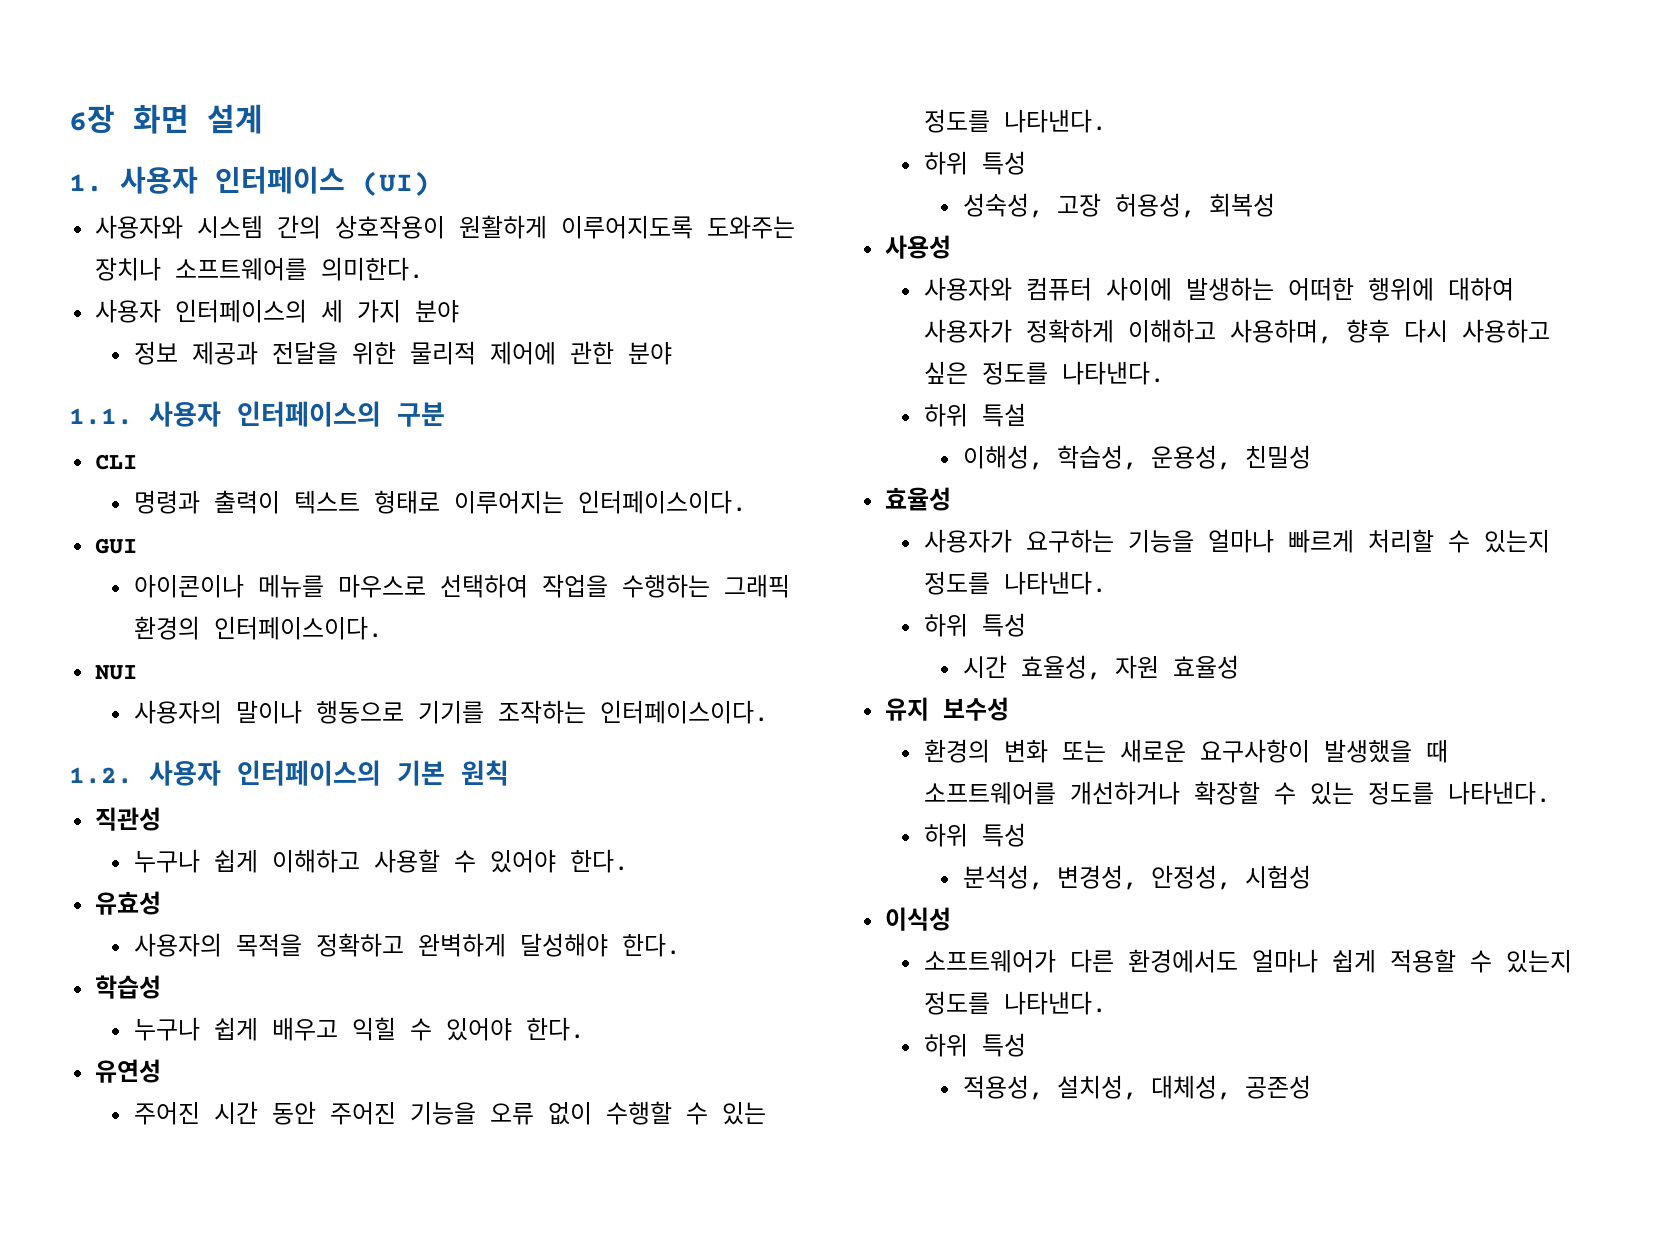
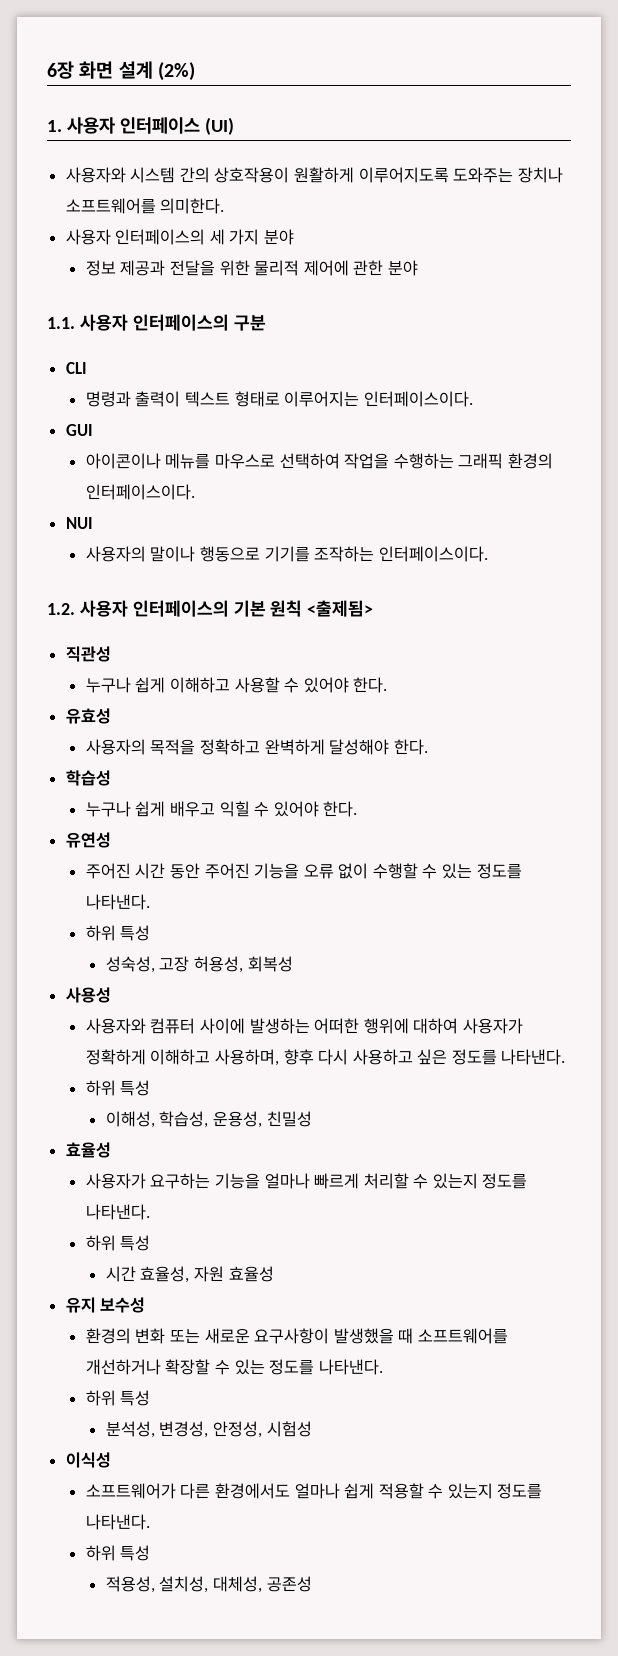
(263, 119) none -> [157,62,195,81] (2%)
(509, 773) none -> [307,600,374,617] <출제됨>
[982,403,1027,427] 특설 -> [120,1080,151,1096] 특성

